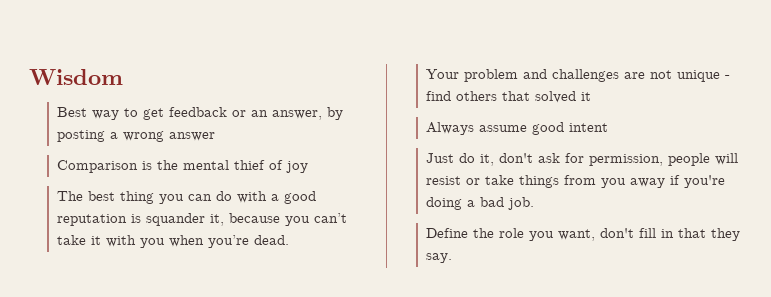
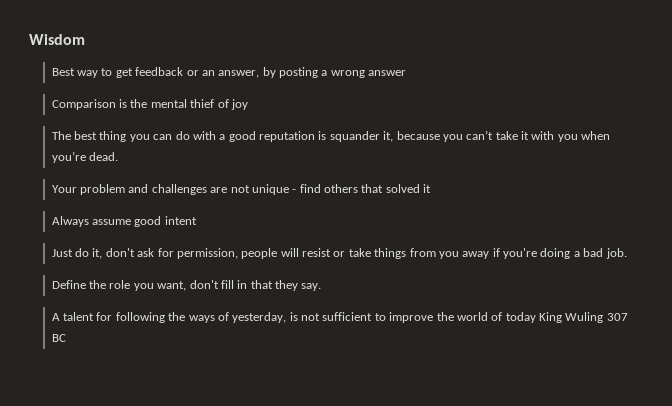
(453, 258) none -> [51,312,628,323] [51,334,66,342] // A talent for following the ways of yesterday, is not sufficient to improve the world of today King Wuling 307 BC

